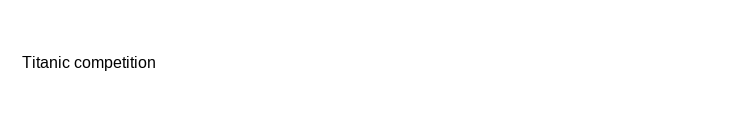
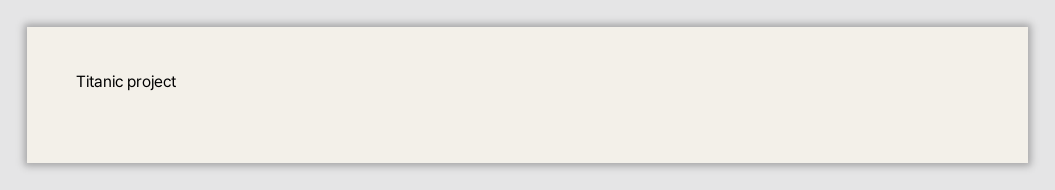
[74,56,157,71] competition -> [127,75,177,91] project

